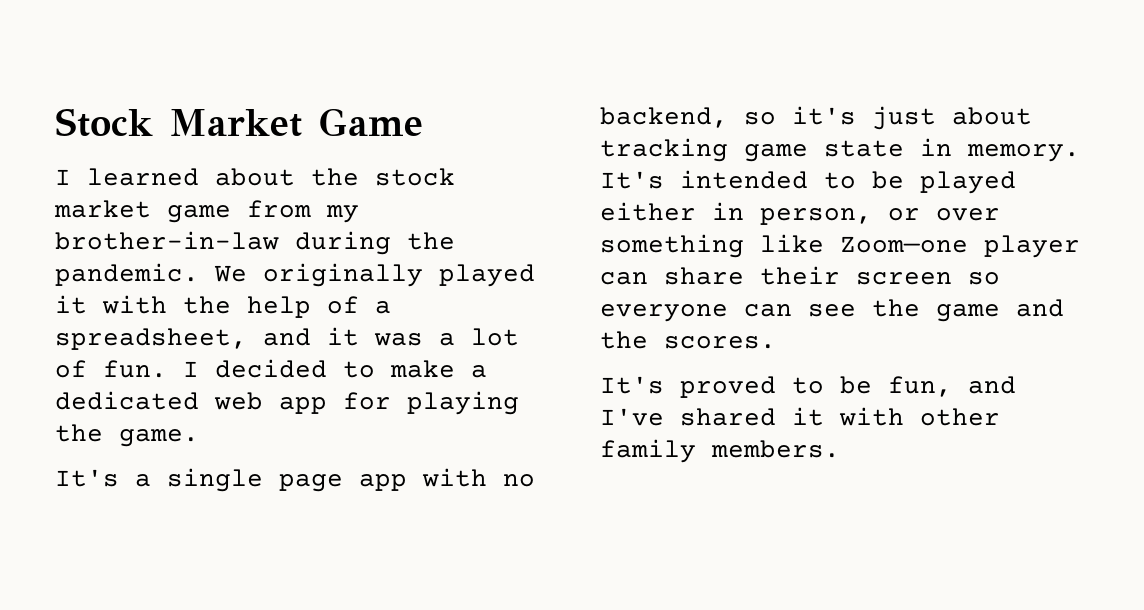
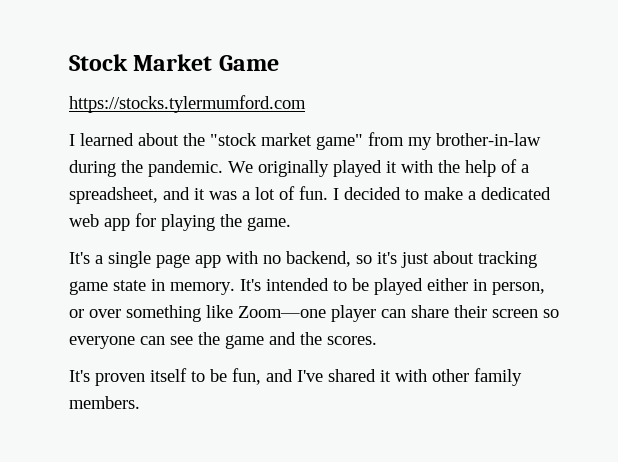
(423, 122) none -> [69,95,306,113] // https://stocks.tylermumford.com
[375,168,455,186] [54,200,231,223] stock market game -> [210,133,363,150] "stock market game"
[680,376,776,398] proved -> [95,368,187,386] proven itself

